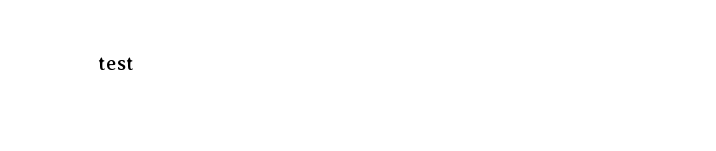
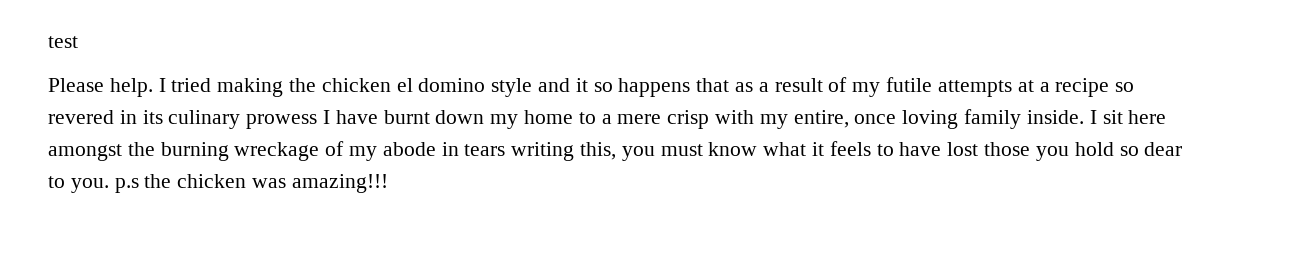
(134, 63) none -> [48,77,1135,97] [48,109,1167,129] [48,141,1183,161] [48,174,388,193] // Please help. I tried making the chicken el domino style and it so happens that as a result of my futile attempts at a recipe so revered in its culinary prowess I have burnt down my home to a mere crisp with my entire, once loving family inside. I sit here amongst the burning wreckage of my abode in tears writing this, you must know what it feels to have lost those you hold so dear to you. p.s the chicken was amazing!!!

